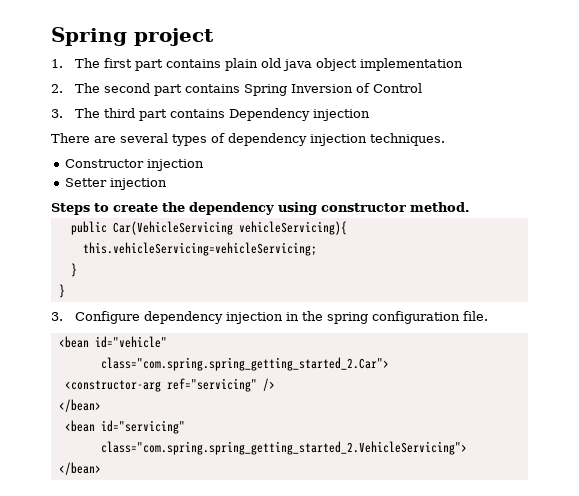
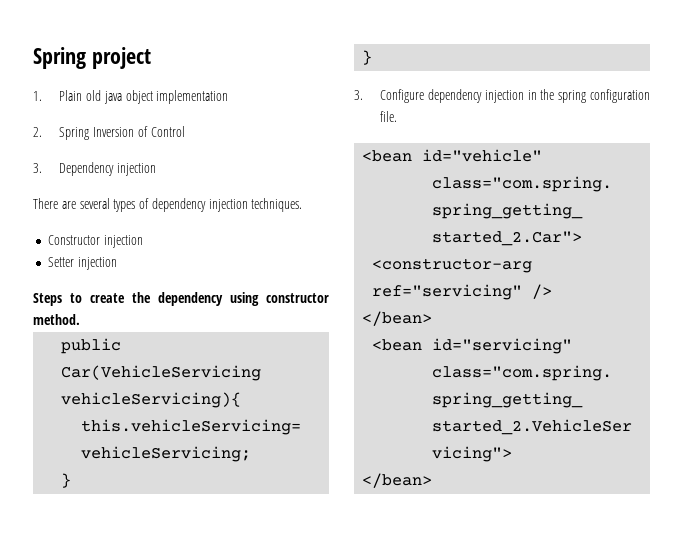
[75,58,259,71] The first part contains plain -> [59,90,83,101] Plain
[75,83,241,96] The second part contains -> (42, 132) none
[75,108,226,121] The third part contains -> (42, 168) none

